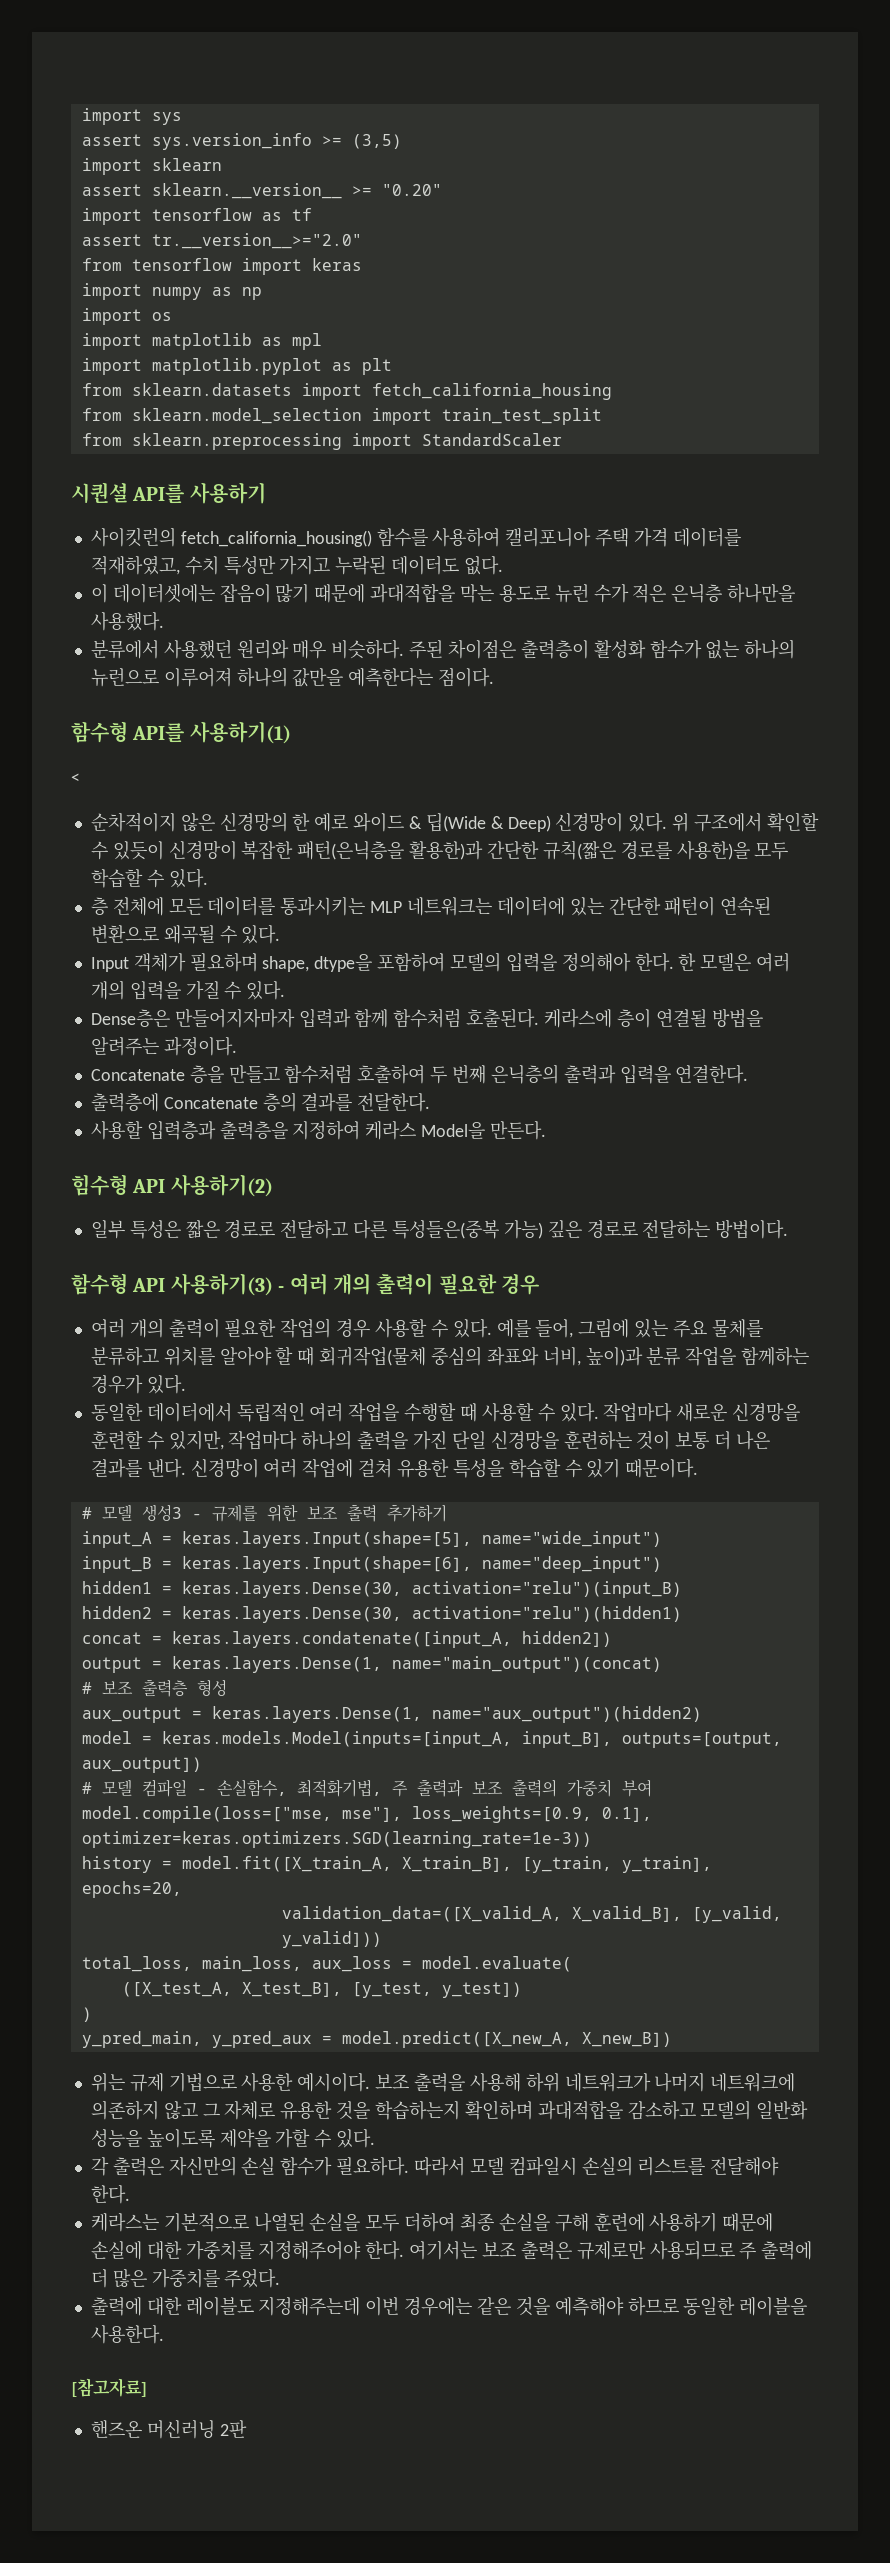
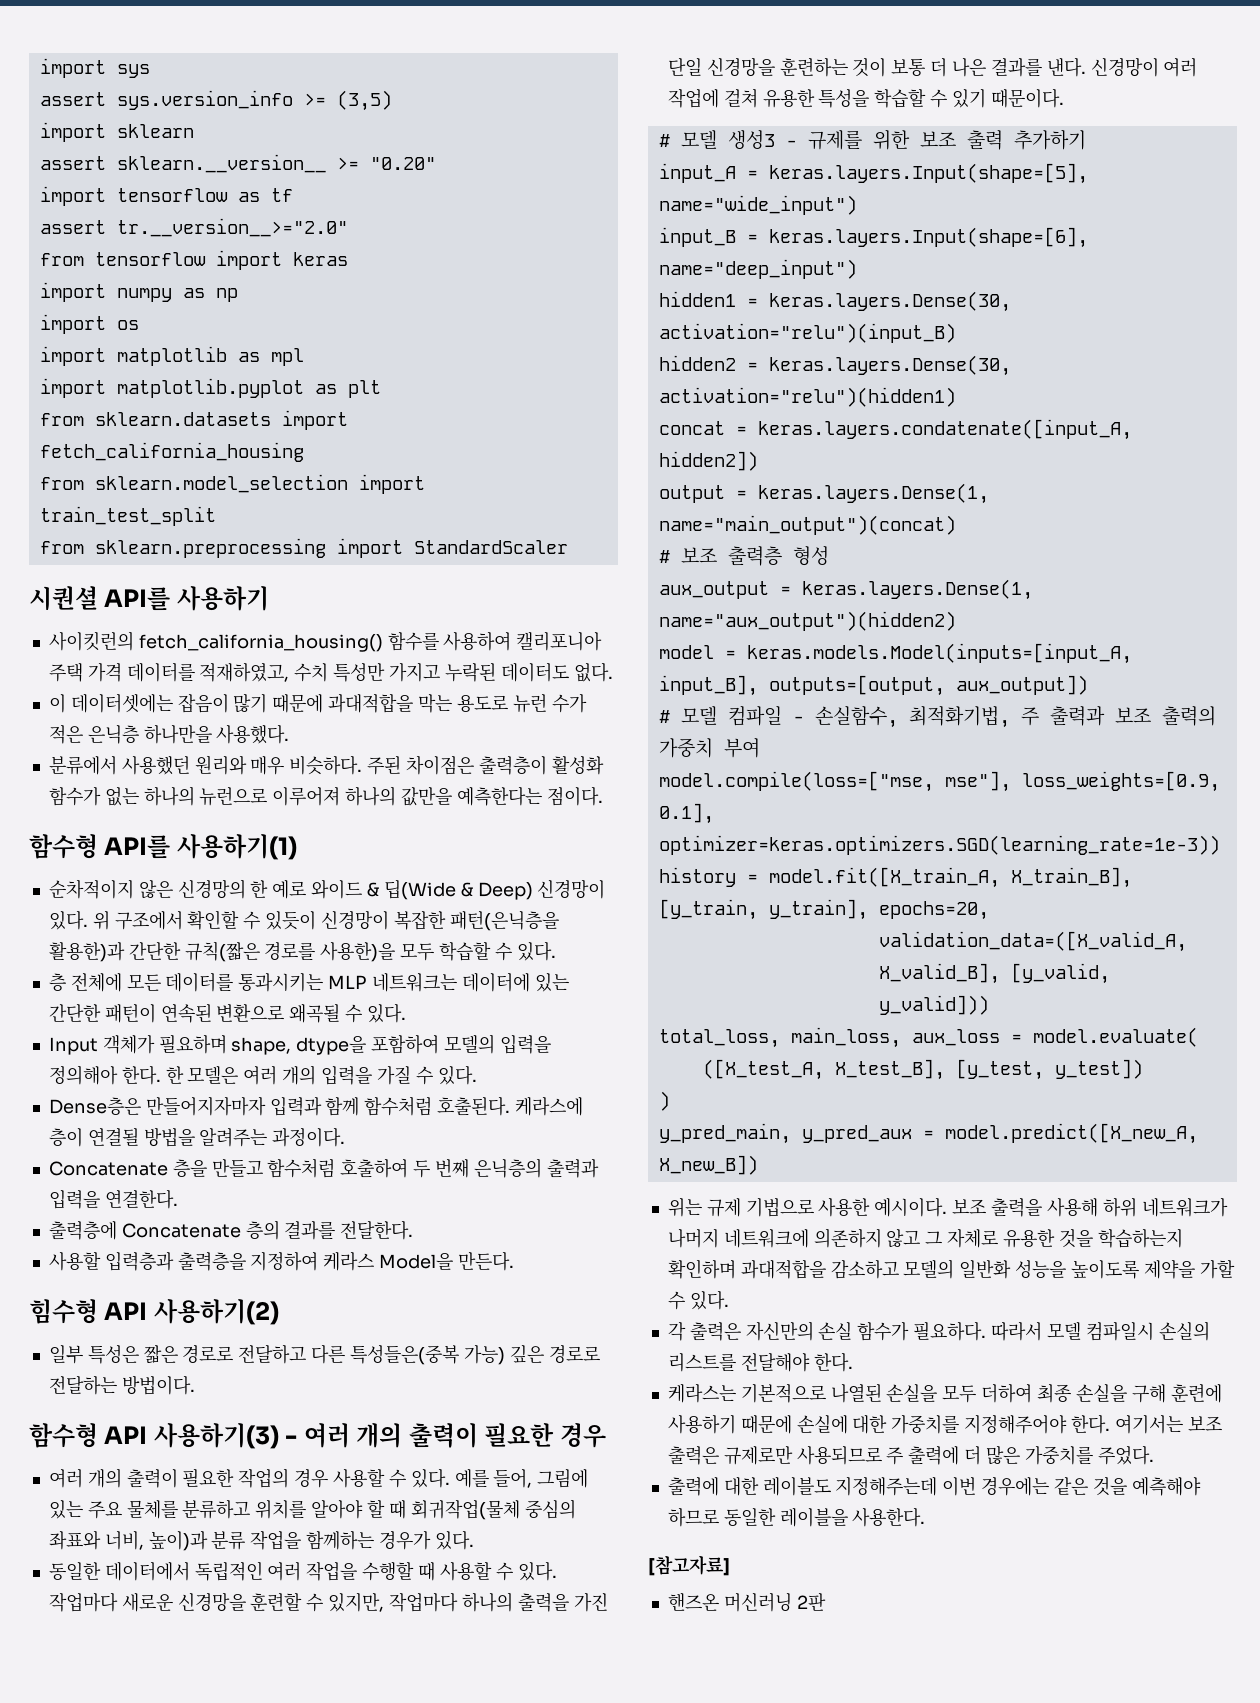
[71,773,80,783] // < -> (297, 847) none

